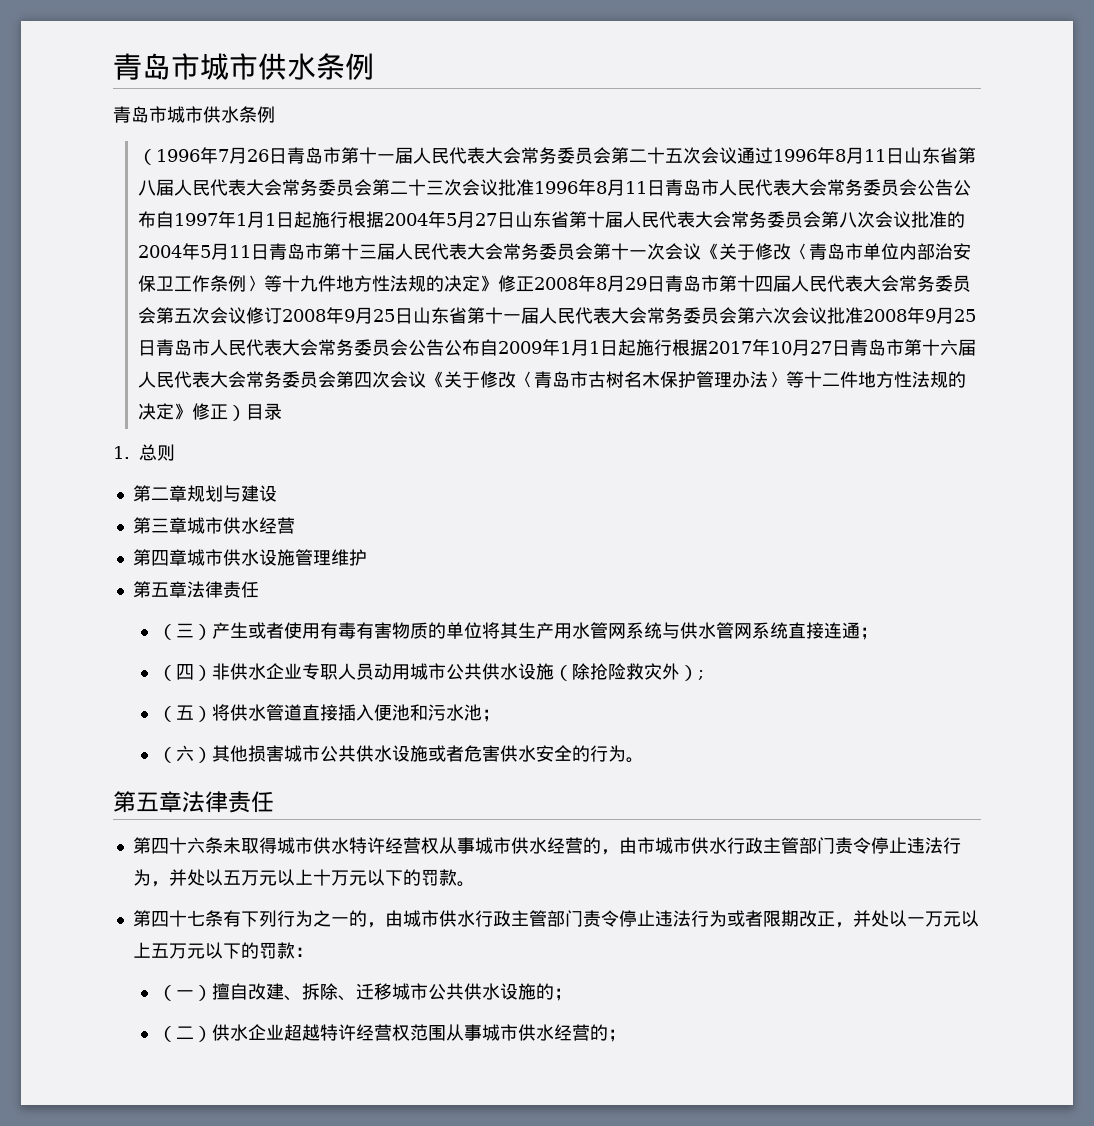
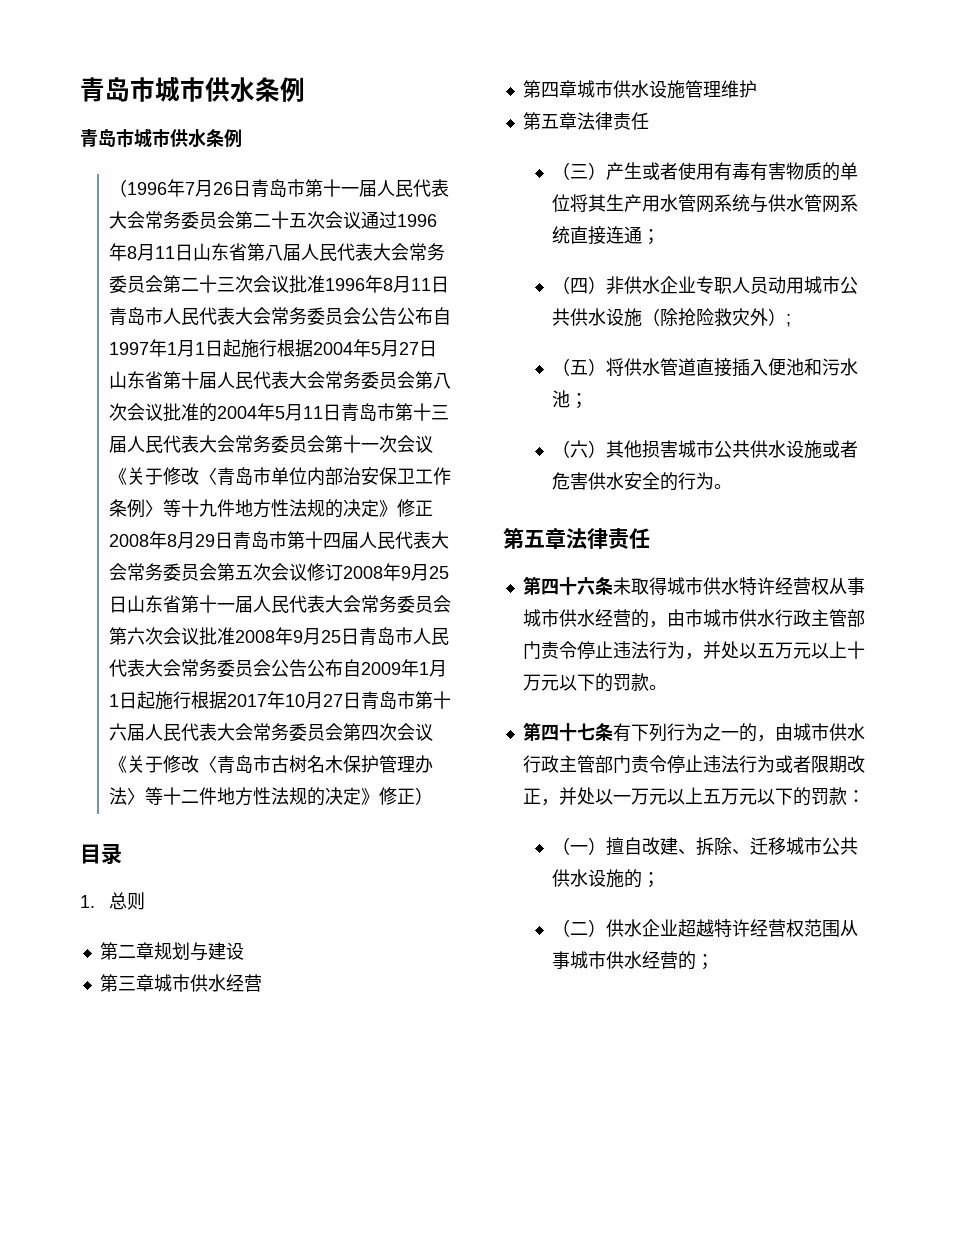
(246, 413) none -> (434, 796) //

